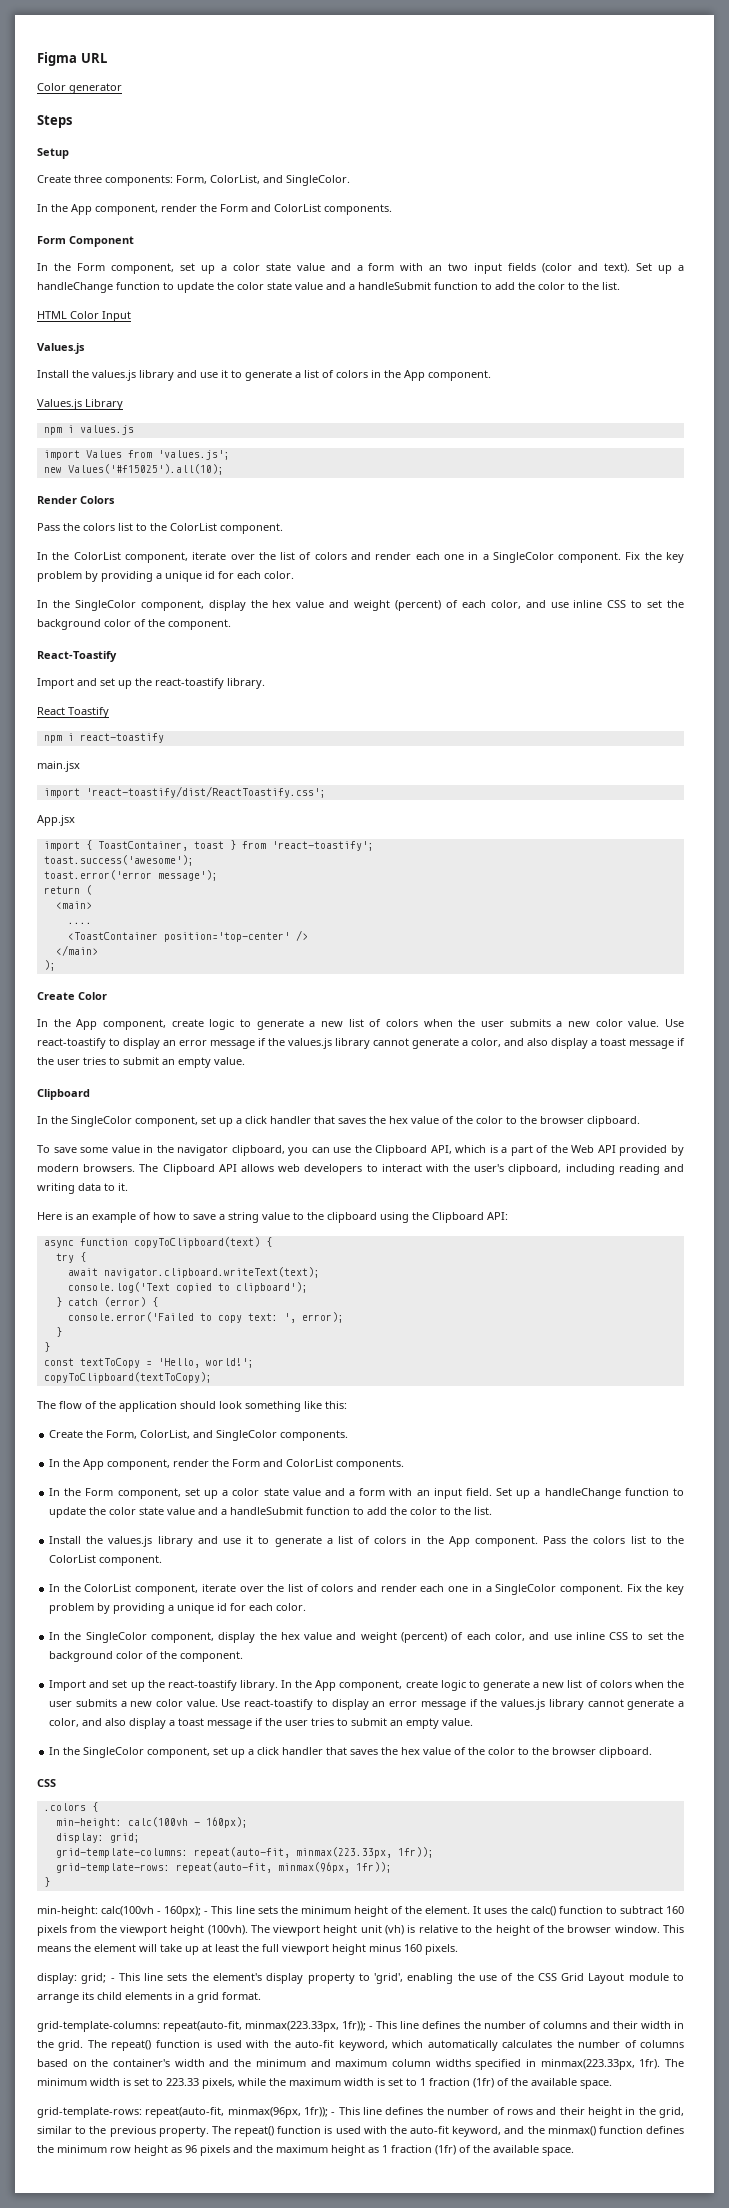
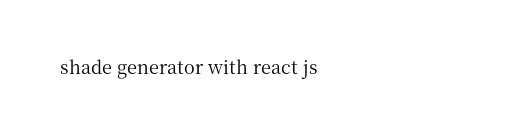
[37,52,107,66] [37,83,122,94] [37,115,72,128] [37,148,69,159] [37,175,350,186] [37,204,392,215] [37,236,134,247] [37,263,684,274] [37,282,620,293] [37,311,131,322] [37,343,85,354] [37,370,491,381] [37,399,123,410] [43,425,134,435] [43,450,230,460] [43,464,224,475] [37,496,115,504] [37,523,283,534] [37,552,684,563] [37,571,294,582] [37,600,684,611] [37,619,231,630] [37,651,117,662] [37,678,265,689] [37,707,109,718] [43,733,164,743] [37,761,80,772] [43,786,326,798] [37,815,75,826] [43,840,374,851] [43,855,194,866] [43,870,218,881] [43,885,92,895] [55,901,92,909] [67,922,92,924] [67,930,308,942] [55,945,98,956] [43,960,56,971] [37,992,107,1000] [37,1019,684,1030] [37,1038,685,1049] [37,1057,245,1068] [37,1089,90,1100] [37,1116,640,1127] [37,1145,685,1156] [37,1164,684,1175] [37,1183,128,1194] [37,1212,508,1223] [43,1237,272,1248] [55,1252,86,1263] [67,1267,320,1278] [67,1282,308,1293] [55,1297,158,1307] [67,1312,344,1323] [55,1327,62,1337] [43,1342,50,1352] [43,1358,254,1368] [43,1372,212,1383] [37,1401,347,1412] [49,1430,349,1441] [49,1459,405,1470] [49,1488,684,1499] [49,1507,493,1518] [49,1536,684,1547] [49,1555,163,1566] [49,1584,685,1595] [49,1603,307,1614] [49,1632,684,1643] [49,1651,244,1662] [49,1680,684,1691] [49,1699,684,1710] [49,1718,474,1729] [49,1747,653,1758] [37,1779,56,1787] [43,1802,98,1812] [55,1817,248,1828] [55,1833,140,1843] [55,1847,434,1858] [55,1862,392,1873] [43,1877,50,1887] [37,1906,684,1917] [37,1925,684,1936] [37,1944,458,1955] [37,1973,685,1984] [37,1992,261,2003] [37,2021,685,2032] [37,2040,685,2051] [37,2059,684,2070] [37,2078,612,2089] [37,2107,685,2118] [37,2126,684,2137] [37,2145,574,2156] Figma URL // Color generator // Steps // Setup // Create three components: Form, ColorList, and SingleColor. // In the App component, render the Form and ColorList components. // Form Component // In the Form component, set up a color state value and a form with an two input fields (color and text). Set up a handleChange function to update the color state value and a handleSubmit function to add the color to the list. // HTML Color Input // Values.js // Install the values.js library and use it to generate a list of colors in the App component. // Values.js Library // npm i values.js // import Values from 'values.js'; // new Values('#f15025').all(10); // Render Colors // Pass the colors list to the ColorList component. // In the ColorList component, iterate over the list of colors and render each one in a SingleColor component. Fix the key problem by providing a unique id for each color. // In the SingleColor component, display the hex value and weight (percent) of each color, and use inline CSS to set the background color of the component. // React-Toastify // Import and set up the react-toastify library. // React Toastify // npm i react-toastify // main.jsx // import 'react-toastify/dist/ReactToastify.css'; // App.jsx // import { ToastContainer, toast } from 'react-toastify'; // toast.success('awesome'); // toast.error('error message'); // return ( // <main> // .... // <ToastContainer position='top-center' /> // </main> // ); // Create Color // In the App component, create logic to generate a new list of colors when the user submits a new color value. Use react-toastify to display an error message if the values.js library cannot generate a color, and also display a toast message if the user tries to submit an empty value. // Clipboard // In the SingleColor component, set up a click handler that saves the hex value of the color to the browser clipboard. // To save some value in the navigator clipboard, you can use the Clipboard API, which is a part of the Web API provided by modern browsers. The Clipboard API allows web developers to interact with the user's clipboard, including reading and writing data to it. // Here is an example of how to save a string value to the clipboard using the Clipboard API: // async function copyToClipboard(text) { // try { // await navigator.clipboard.writeText(text); // console.log('Text copied to clipboard'); // } catch (error) { // console.error('Failed to copy text: ', error); // } // } // const textToCopy = 'Hello, world!'; // copyToClipboard(textToCopy); // The flow of the application should look something like this: // Create the Form, ColorList, and SingleColor components. // In the App component, render the Form and ColorList components. // In the Form component, set up a color state value and a form with an input field. Set up a handleChange function to update the color state value and a handleSubmit function to add the color to the list. // Install the values.js library and use it to generate a list of colors in the App component. Pass the colors list to the ColorList component. // In the ColorList component, iterate over the list of colors and render each one in a SingleColor component. Fix the key problem by providing a unique id for each color. // In the SingleColor component, display the hex value and weight (percent) of each color, and use inline CSS to set the background color of the component. // Import and set up the react-toastify library. In the App component, create logic to generate a new list of colors when the user submits a new color value. Use react-toastify to display an error message if the values.js library cannot generate a color, and also display a toast message if the user tries to submit an empty value. // In the SingleColor component, set up a click handler that saves the hex value of the color to the browser clipboard. // CSS // .colors { // min-height: calc(100vh - 160px); // display: grid; // grid-template-columns: repeat(auto-fit, minmax(223.33px, 1fr)); // grid-template-rows: repeat(auto-fit, minmax(96px, 1fr)); // } // min-height: calc(100vh - 160px); - This line sets the minimum height of the element. It uses the calc() function to subtract 160 pixels from the viewport height (100vh). The viewport height unit (vh) is relative to the height of the browser window. This means the element will take up at least the full viewport height minus 160 pixels. // display: grid; - This line sets the element's display property to 'grid', enabling the use of the CSS Grid Layout module to arrange its child elements in a grid format. // grid-template-columns: repeat(auto-fit, minmax(223.33px, 1fr)); - This line defines the number of columns and their width in the grid. The repeat() function is used with the auto-fit keyword, which automatically calculates the number of columns based on the container's width and the minimum and maximum column widths specified in minmax(223.33px, 1fr). The minimum width is set to 223.33 pixels, while the maximum width is set to 1 fraction (1fr) of the available space. // grid-template-rows: repeat(auto-fit, minmax(96px, 1fr)); - This line defines the number of rows and their height in the grid, similar to the previous property. The repeat() function is used with the auto-fit keyword, and the minmax() function defines the minimum row height as 96 pixels and the maximum height as 1 fraction (1fr) of the available space. -> [60,59,318,79] shade generator with react js

